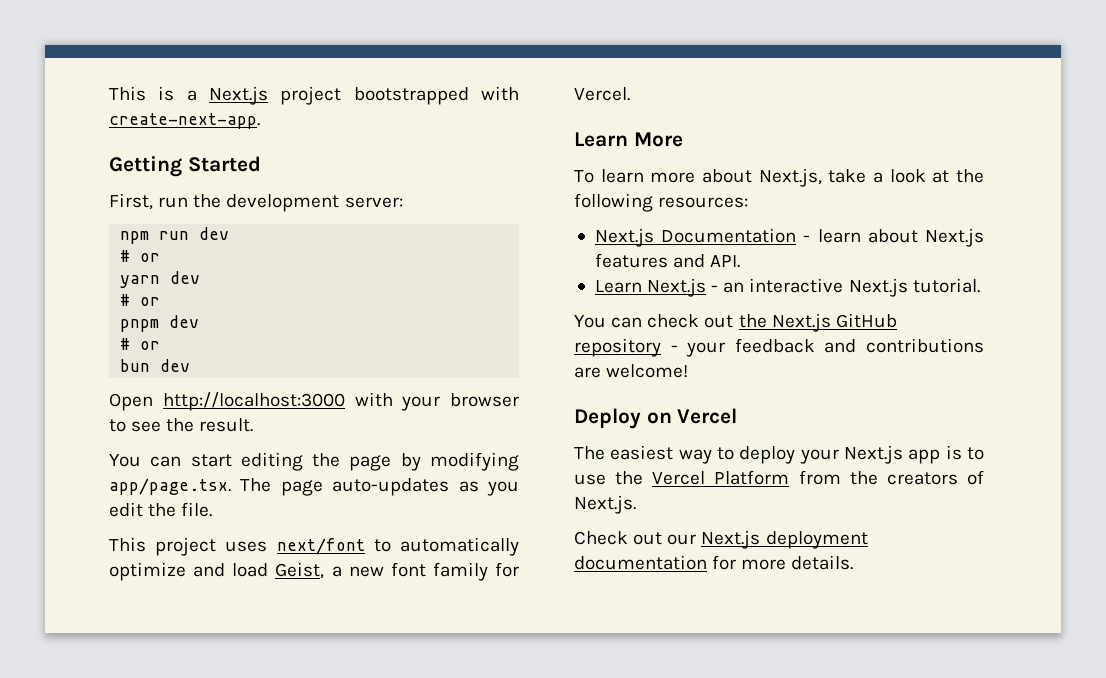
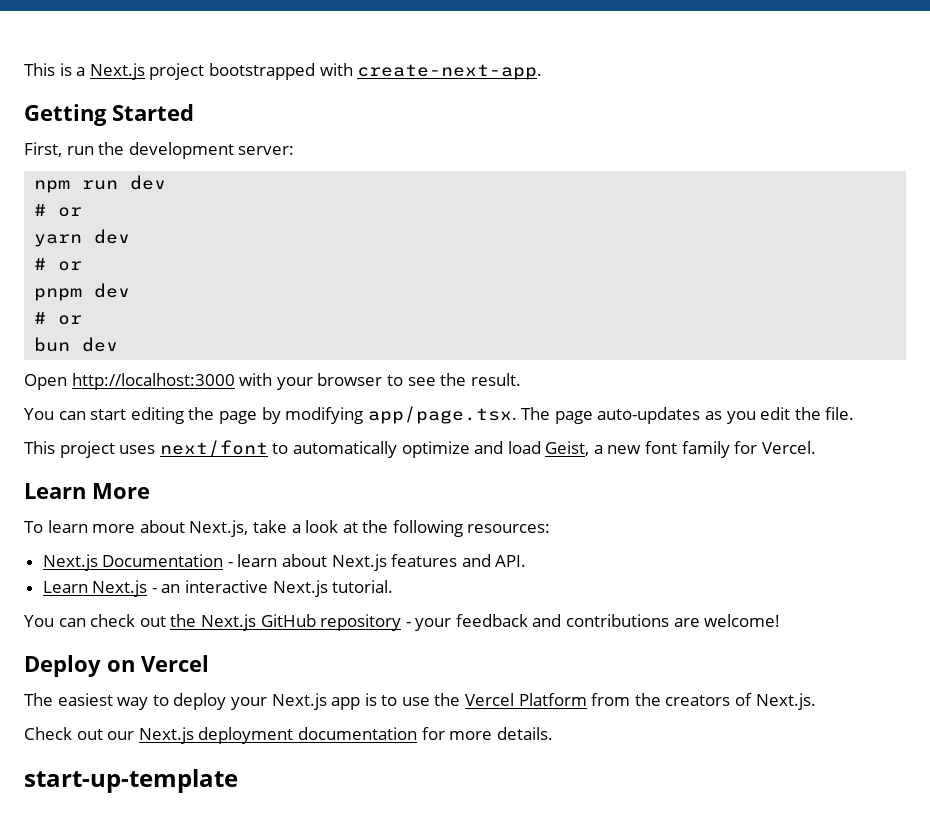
(854, 562) none -> [24,769,238,793] // start-up-template

